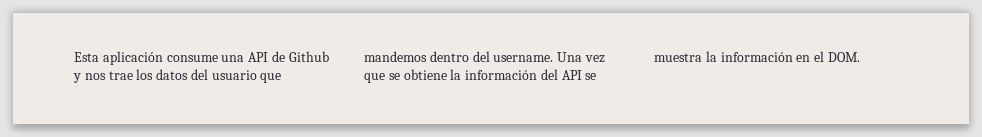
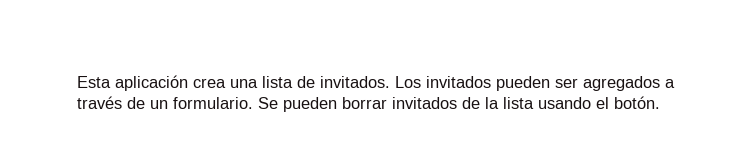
[166,51,329,62] [73,69,282,83] [364,51,605,63] [364,69,597,83] [654,51,860,62] consume una API de Github y nos trae los datos del usuario que mandemos dentro del username. Una vez que se obtiene la información del API se muestra la información en el DOM. -> [193,76,675,91] [77,96,660,112] crea una lista de invitados. Los invitados pueden ser agregados a través de un formulario. Se pueden borrar invitados de la lista usando el botón.

